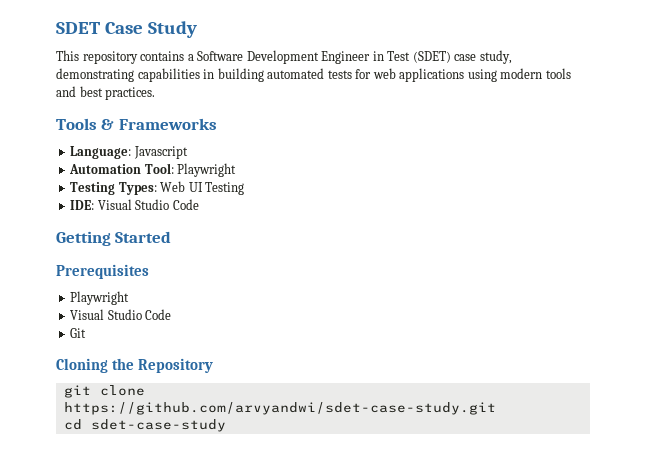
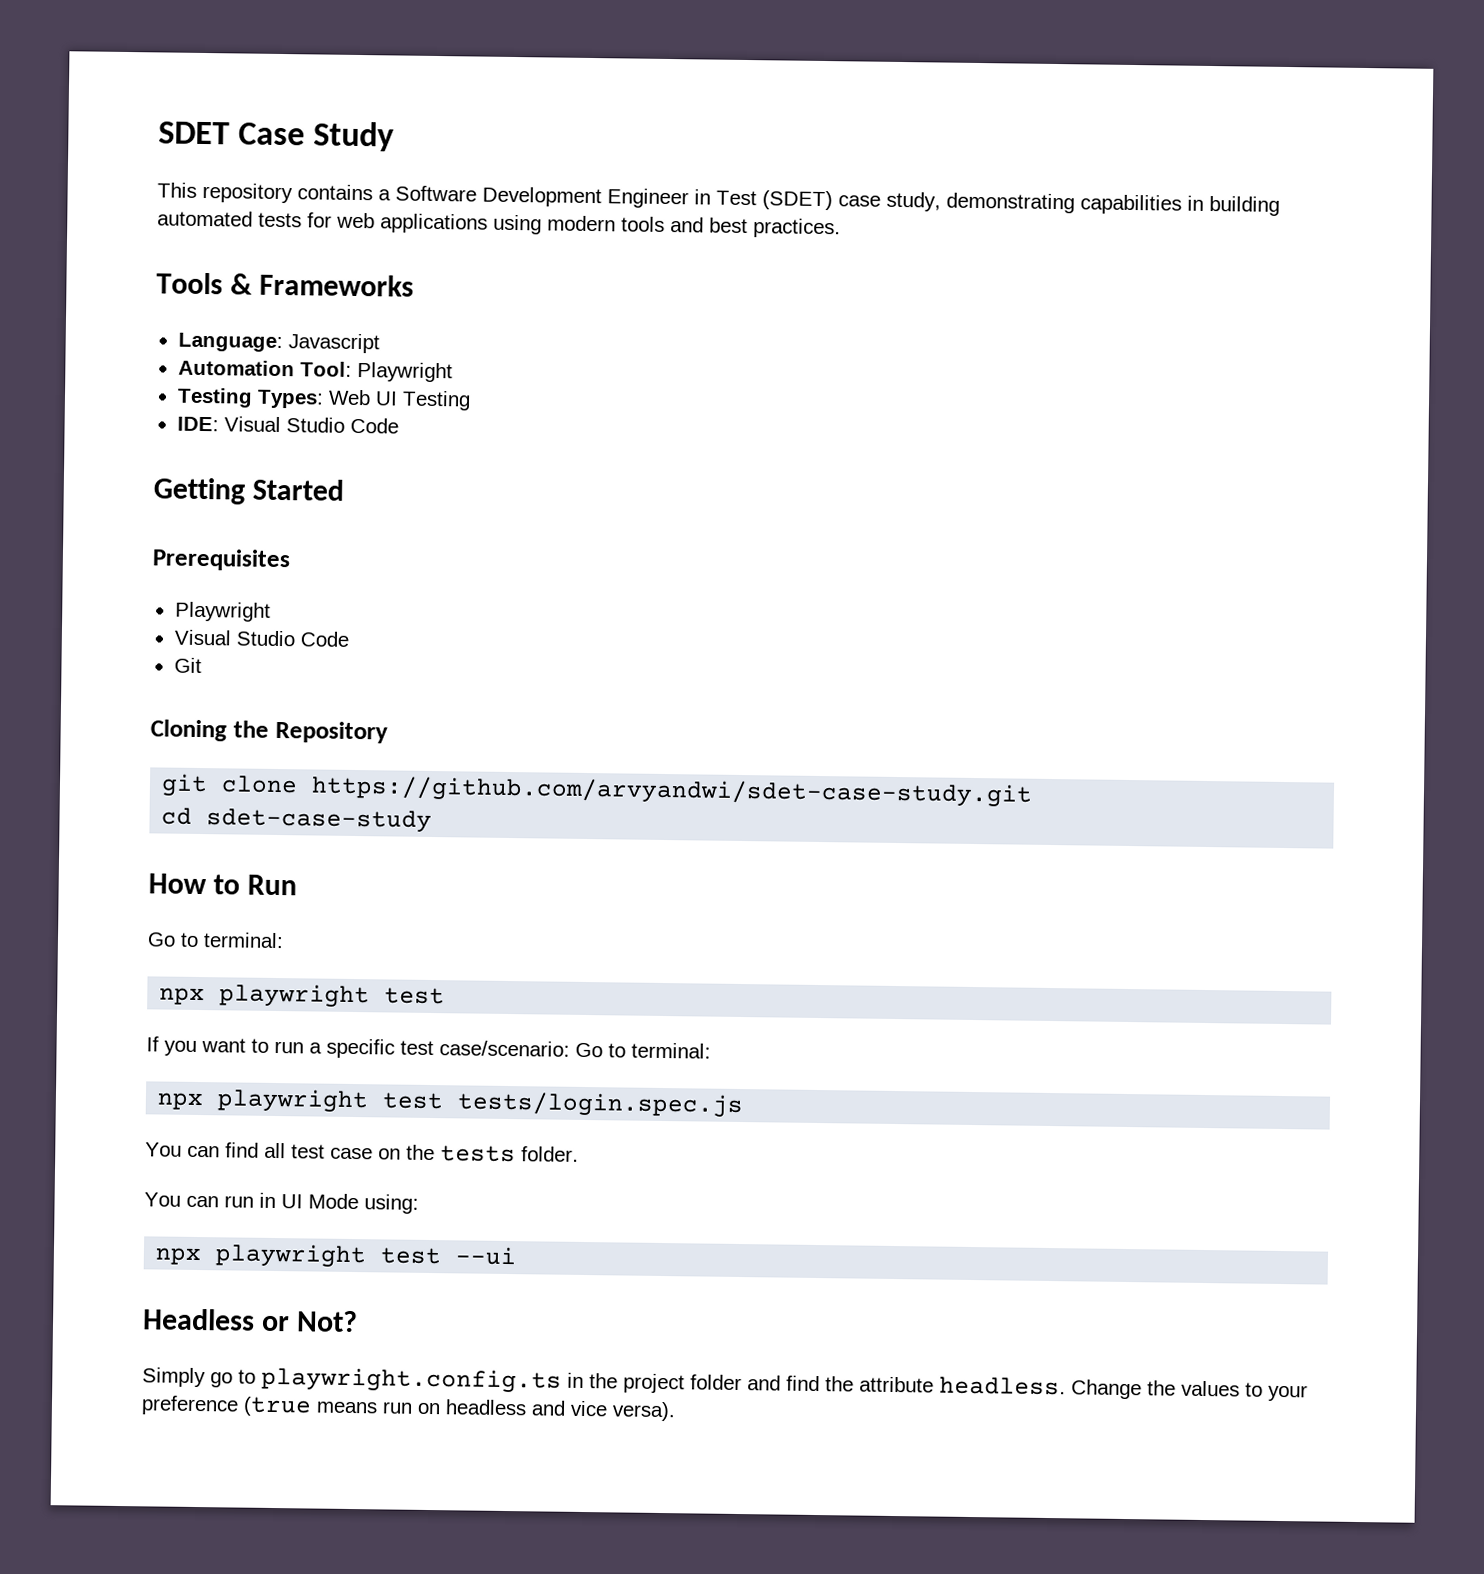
(226, 425) none -> [148,873,297,896] [147,932,284,949] [159,983,446,1008] [146,1036,711,1059] [157,1088,745,1118] [145,1142,579,1163] [144,1192,419,1214] [155,1243,518,1268] [142,1308,358,1333] [142,1366,1308,1402] [141,1395,676,1422] // How to Run // Go to terminal: // npx playwright test // If you want to run a specific test case/scenario: Go to terminal: // npx playwright test tests/login.spec.js // You can find all test case on the tests folder. // You can run in UI Mode using: // npx playwright test --ui // Headless or Not? // Simply go to playwright.config.ts in the project folder and find the attribute headless. Change the values to your preference (true means run on headless and vice versa).

